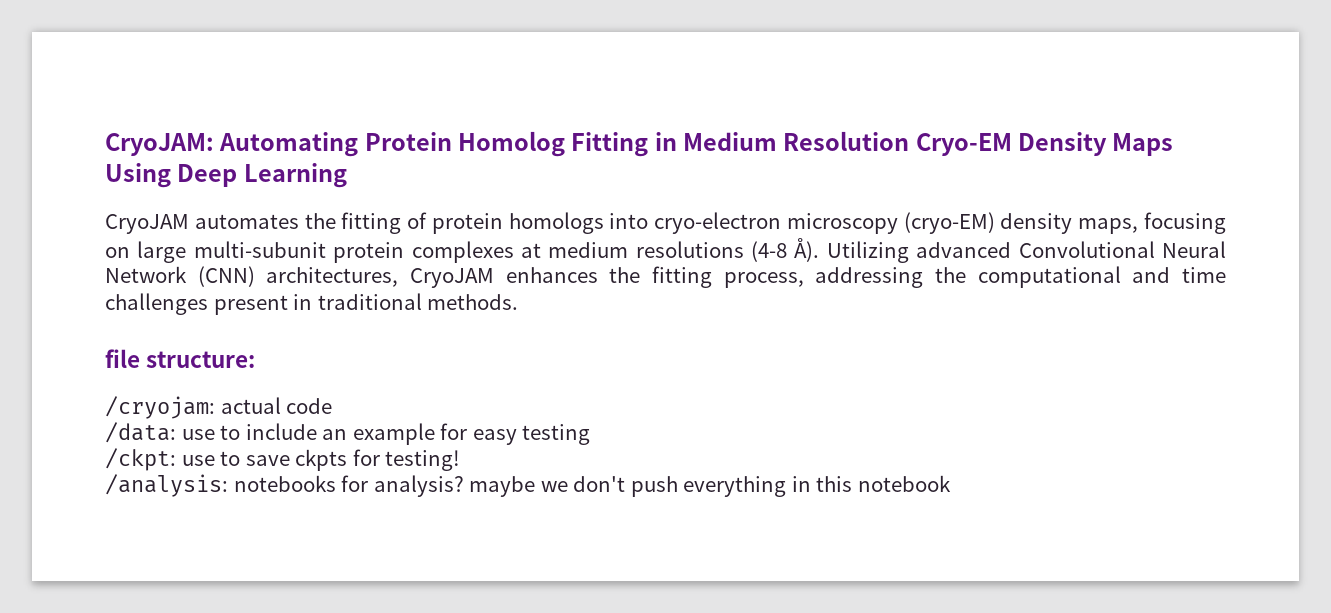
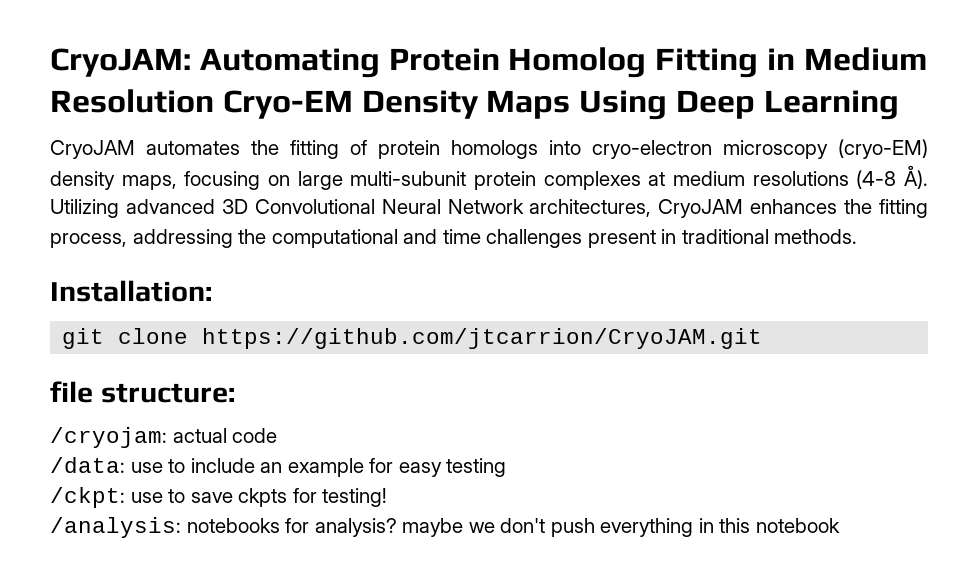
(1012, 250) none -> [221,199,248,214] 3D
[197,266,255,287] (CNN) -> (524, 206) none
(519, 302) none -> [50,280,212,302] [62,328,763,349] // Installation: // git clone https://github.com/jtcarrion/CryoJAM.git

